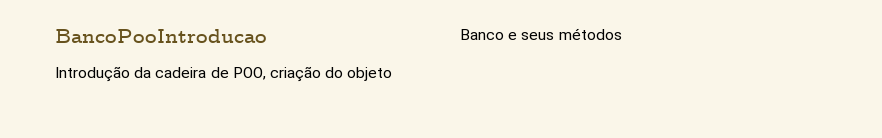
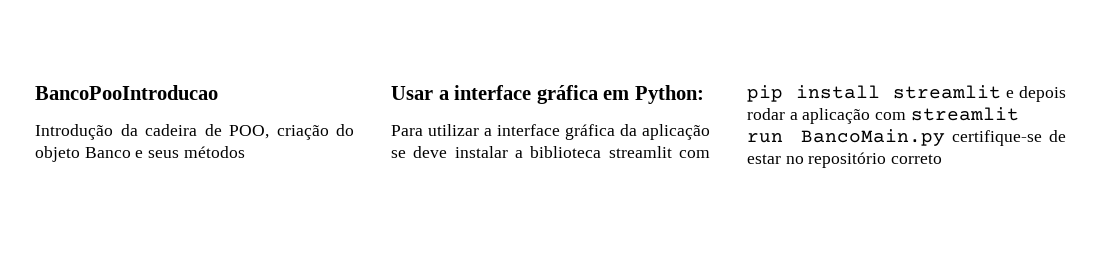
(622, 34) none -> [391,85,704,104] [391,124,710,140] [391,146,710,158] [747,85,1066,102] [747,107,1019,124] [747,129,1066,146] [747,152,943,168] // Usar a interface gráfica em Python: // Para utilizar a interface gráfica da aplicação se deve instalar a biblioteca streamlit com pip install streamlit e depois rodar a aplicação com streamlit run BancoMain.py certifique-se de estar no repositório correto

